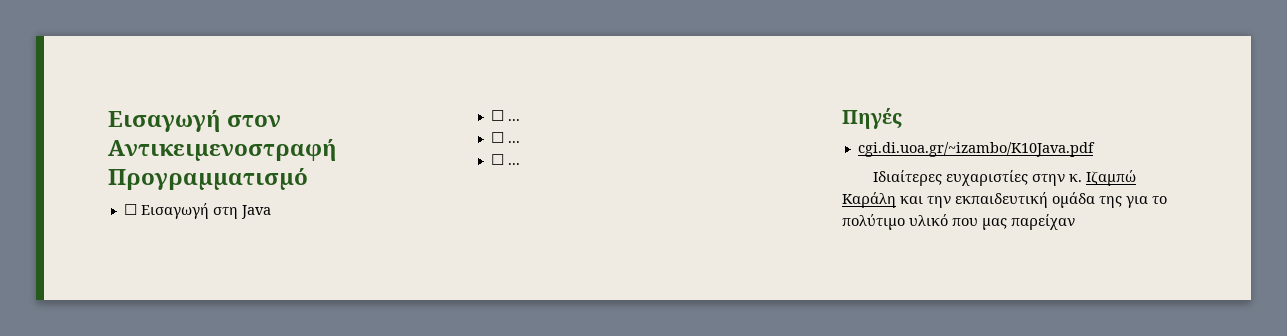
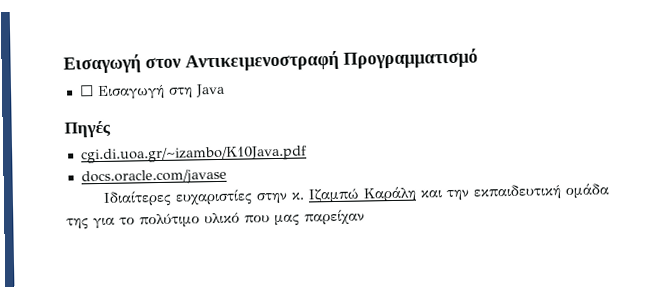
[490,110,520,121] [490,132,520,143] [490,154,520,165] // ☐ ... // ☐ ... // ☐ ... -> (225, 90) none
(1095, 149) none -> [80,168,227,186] // docs.oracle.com/javase

